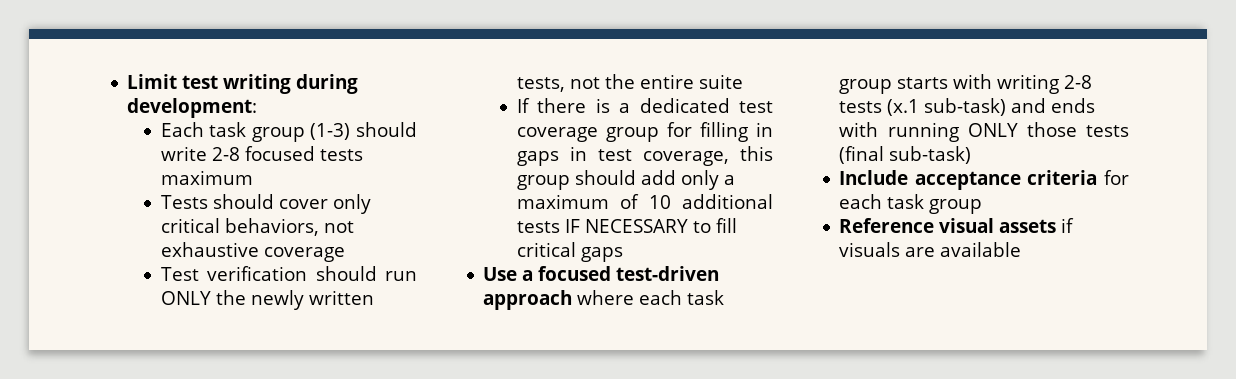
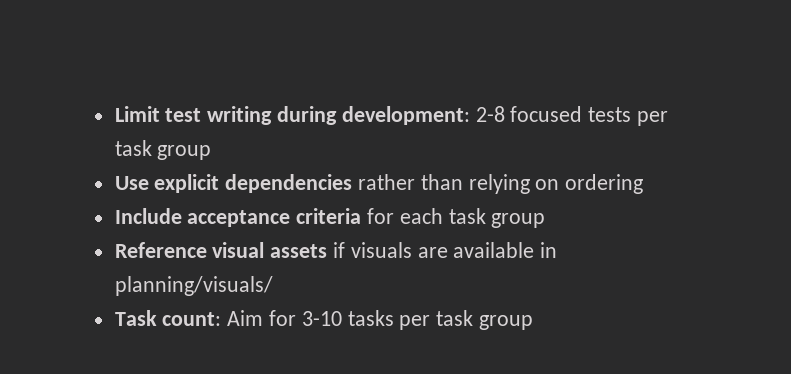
[160,122,418,142] [160,146,363,161] [160,170,253,185] [160,194,371,214] [160,218,354,236] [160,242,345,262] [160,266,418,281] [160,290,374,310] [516,74,743,92] [516,98,773,113] [516,122,773,142] [516,146,773,166] [516,170,735,190] [516,194,773,209] [516,218,737,233] [516,242,623,262] [483,266,720,281] [483,290,725,310] [839,74,1093,94] [839,98,1096,116] [839,122,1129,142] [839,146,972,164] // Each task group (1-3) should write 2-8 focused tests maximum // Tests should cover only critical behaviors, not exhaustive coverage // Test verification should run ONLY the newly written tests, not the entire suite // If there is a dedicated test coverage group for filling in gaps in test coverage, this group should add only a maximum of 10 additional tests IF NECESSARY to fill critical gaps // Use a focused test-driven approach where each task group starts with writing 2-8 tests (x.1 sub-task) and ends with running ONLY those tests (final sub-task) -> [475,106,669,126] [114,140,212,160] [114,174,644,194] 2-8 focused tests per task group // Use explicit dependencies rather than relying on ordering
(1022, 249) none -> [540,242,558,258] [114,276,273,296] [114,310,534,330] in planning/visuals/ // Task count: Aim for 3-10 tasks per task group

